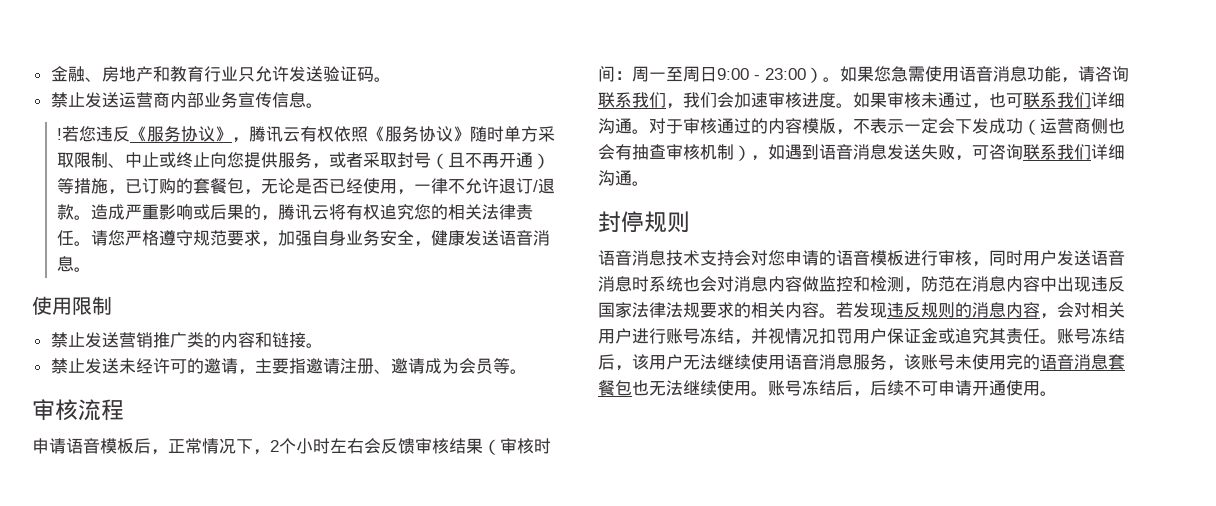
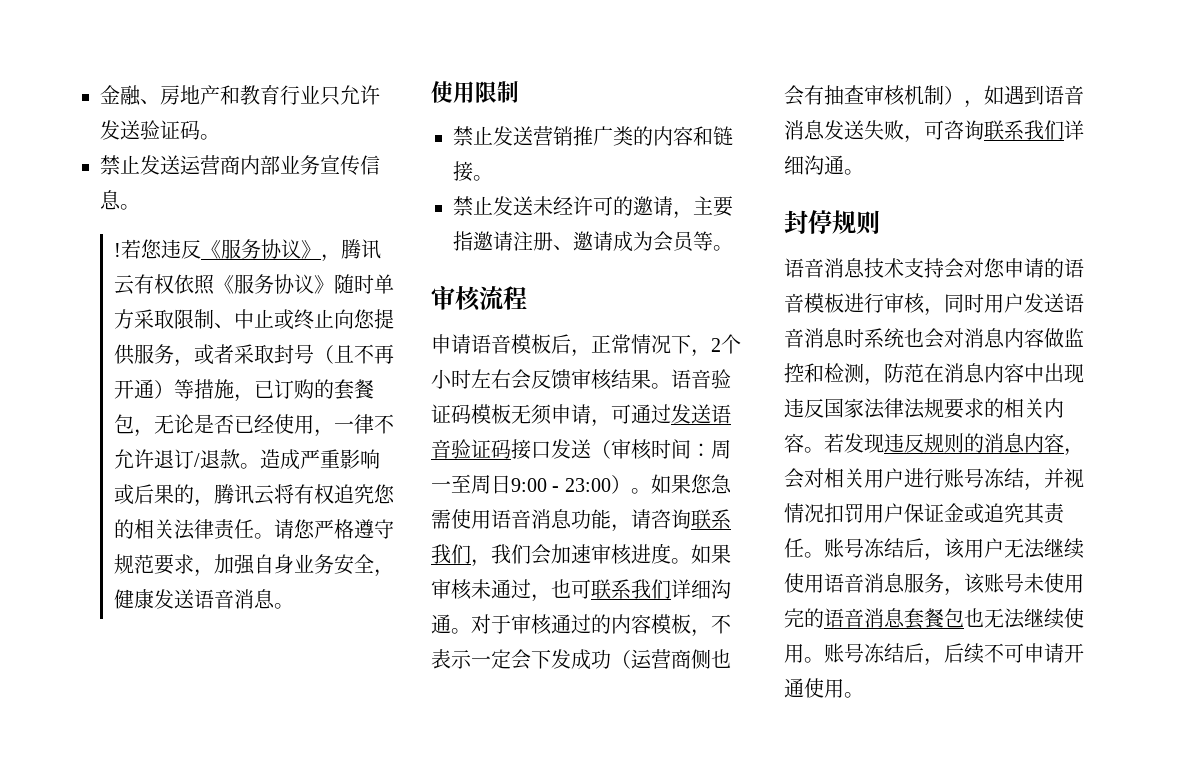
(483, 446) none -> [651,369,731,389] [431,404,731,427] [431,439,591,460] 。语音验证码模板无须申请，可通过发送语音验证码接口发送
[819,118,836,134] 版 -> [671,614,691,634] 板

